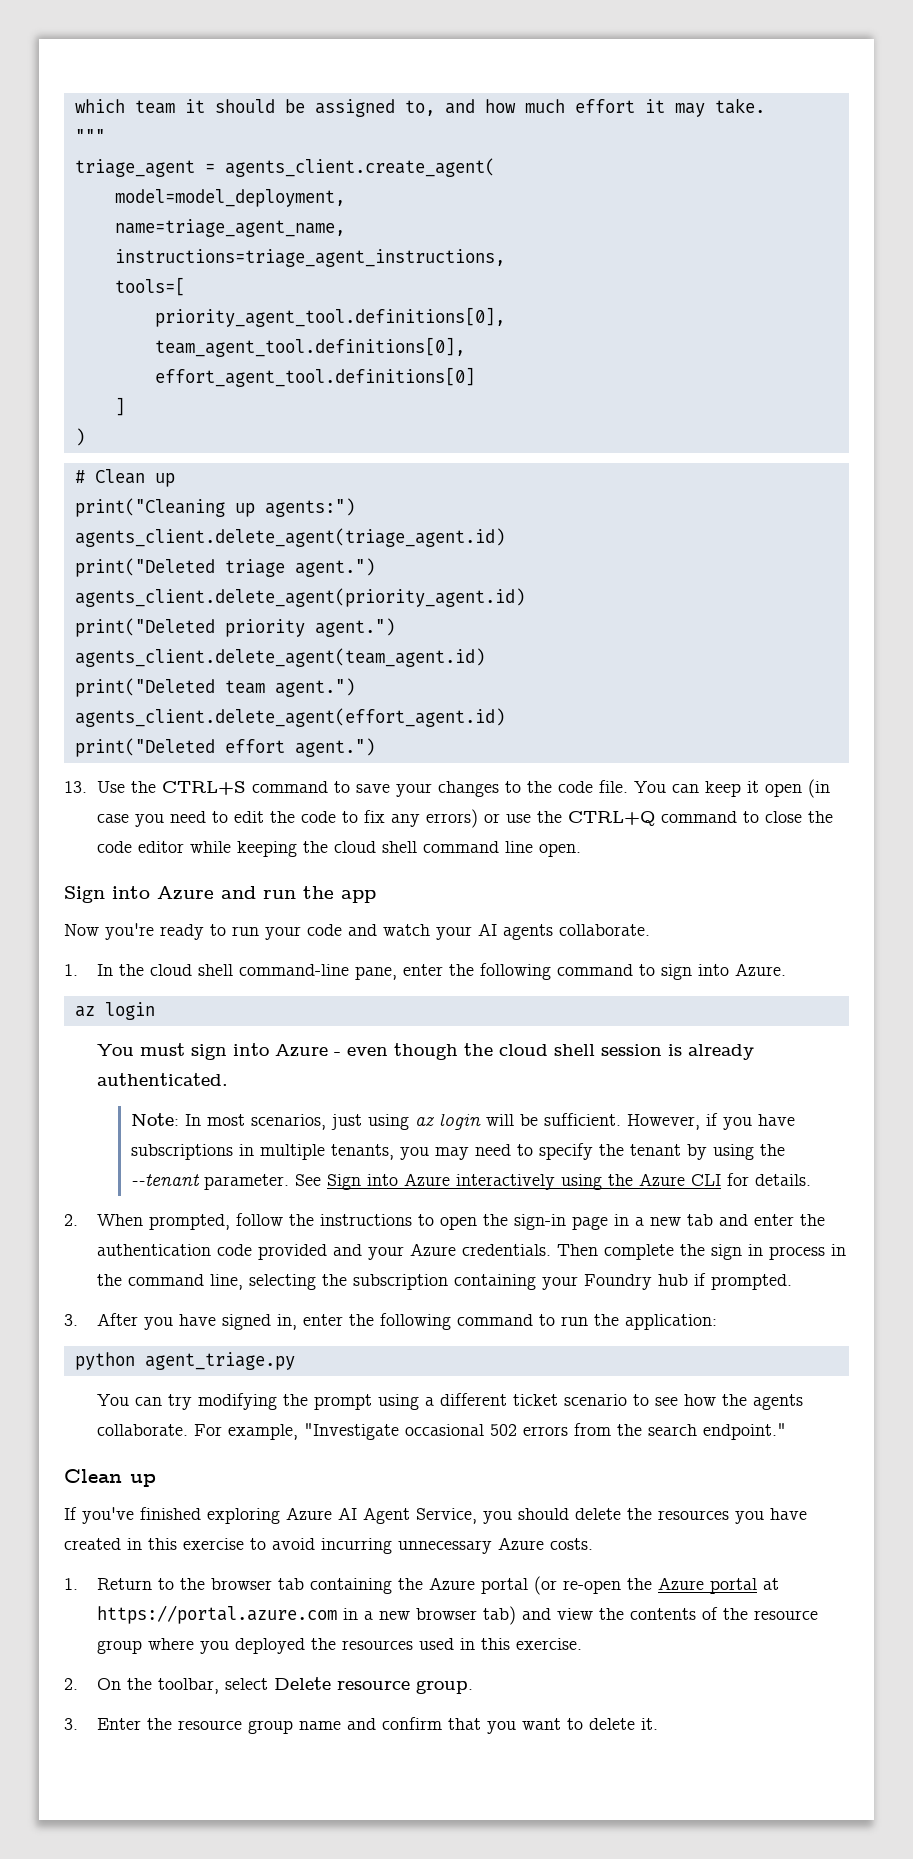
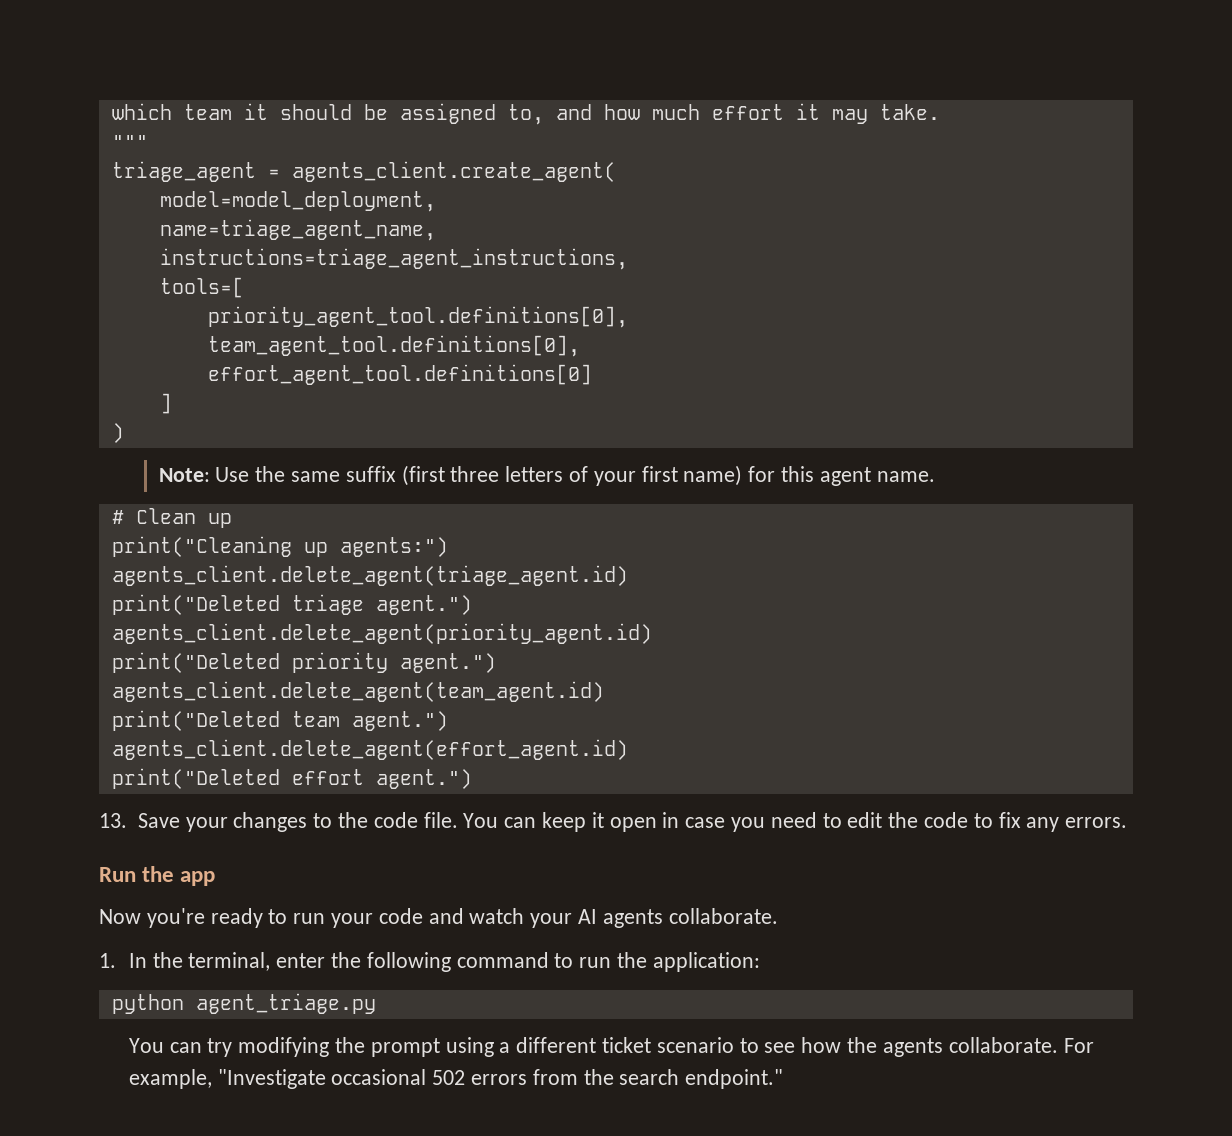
(85, 437) none -> [158,465,935,486] // Note: Use the same suffix (first three letters of your first name) for this agent name.
[97,781,391,795] Use the CTRL+S command to save -> [137,813,180,828] Save
[808,779,831,798] (in -> [662,812,680,828] in
[426,809,834,828] [97,841,582,857] [64,886,296,903] errors) or use the CTRL+Q command to close the code editor while keeping the cloud shell command line open. // Sign into Azure and run -> [1065,817,1128,828] [99,867,136,882] errors. // Run
[150,963,787,980] [74,1002,155,1020] [97,1043,755,1060] [97,1073,229,1086] [130,1113,795,1130] [130,1143,785,1160] [130,1173,811,1190] [64,1213,826,1230] [97,1243,847,1260] [97,1273,793,1290] [64,1313,298,1330] cloud shell command-line pane, enter the following command to sign into Azure. // az login // You must sign into Azure - even though the cloud shell session is already authenticated. // Note: In most scenarios, just using az login will be sufficient. However, if you have subscriptions in multiple tenants, you may need to specify the tenant by using the --tenant parameter. See Sign into Azure interactively using the Azure CLI for details. // 2. When prompted, follow the instructions to open the sign-in page in a new tab and enter the authentication code provided and your Azure credentials. Then complete the sign in process in the command line, selecting the subscription containing your Foundry hub if prompted. // 3. After you have signed in, -> [188,952,271,971] terminal,
[64,1469,156,1487] [64,1507,807,1524] [64,1537,593,1554] [64,1576,780,1595] [97,1605,819,1625] [97,1638,583,1654] [64,1677,474,1694] [64,1717,659,1734] // Clean up // If you've finished exploring Azure AI Agent Service, you should delete the resources you have created in this exercise to avoid incurring unnecessary Azure costs. // 1. Return to the browser tab containing the Azure portal (or re-open the Azure portal at https://portal.azure.com in a new browser tab) and view the contents of the resource group where you deployed the resources used in this exercise. // 2. On the toolbar, select Delete resource group. // 3. Enter the resource group name and confirm that you want to delete it. -> (784, 1079) none

